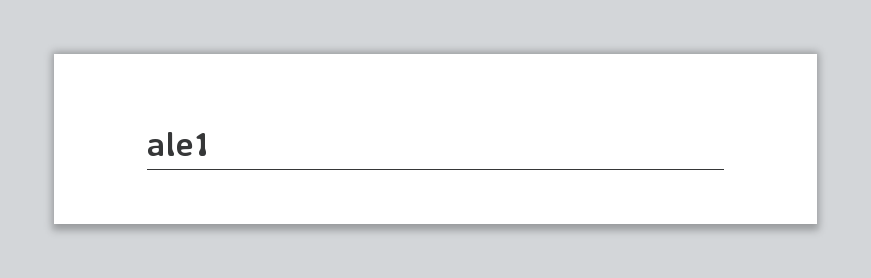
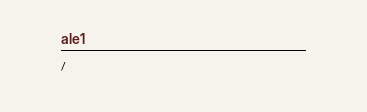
(209, 144) none -> [61,62,66,71] // /

